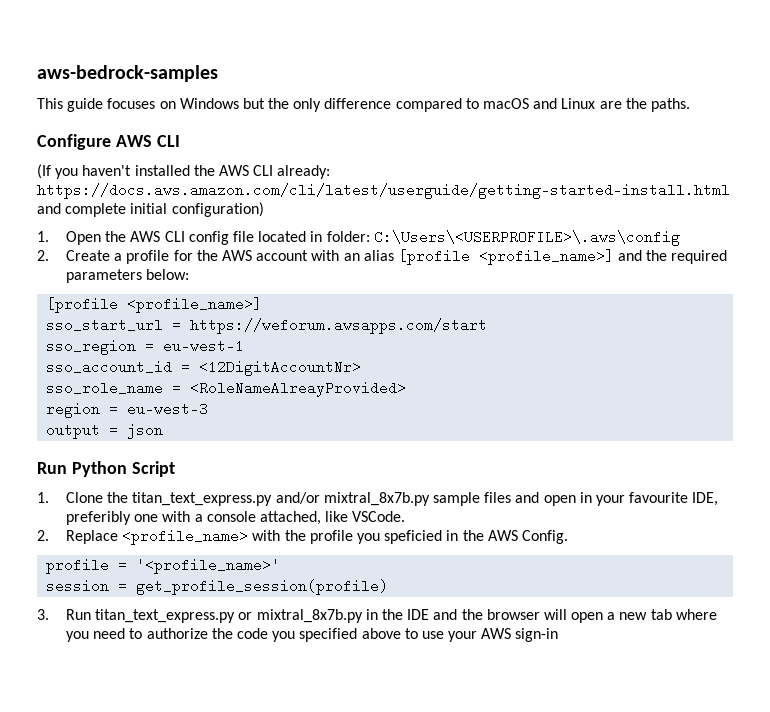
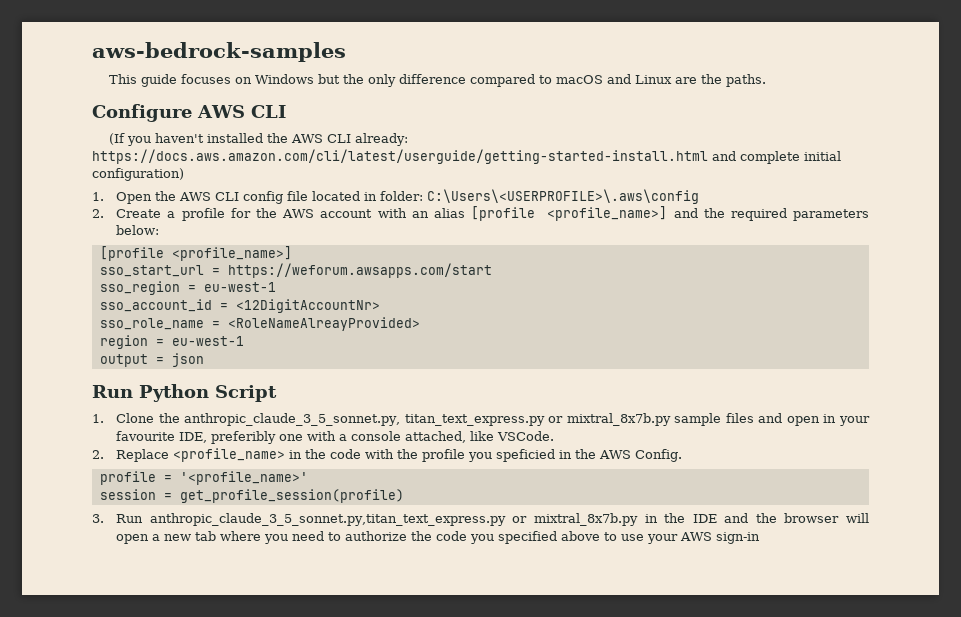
[127,402,209,416] eu-west-3 -> [171,336,244,346] eu-west-1
[132,492,320,506] titan_text_express.py and/or -> [184,413,564,426] anthropic_claude_3_5_sonnet.py, titan_text_express.py or
(249, 537) none -> [289,449,362,459] in the code
[95,609,236,623] titan_text_express.py -> [149,513,506,526] anthropic_claude_3_5_sonnet.py,titan_text_express.py

